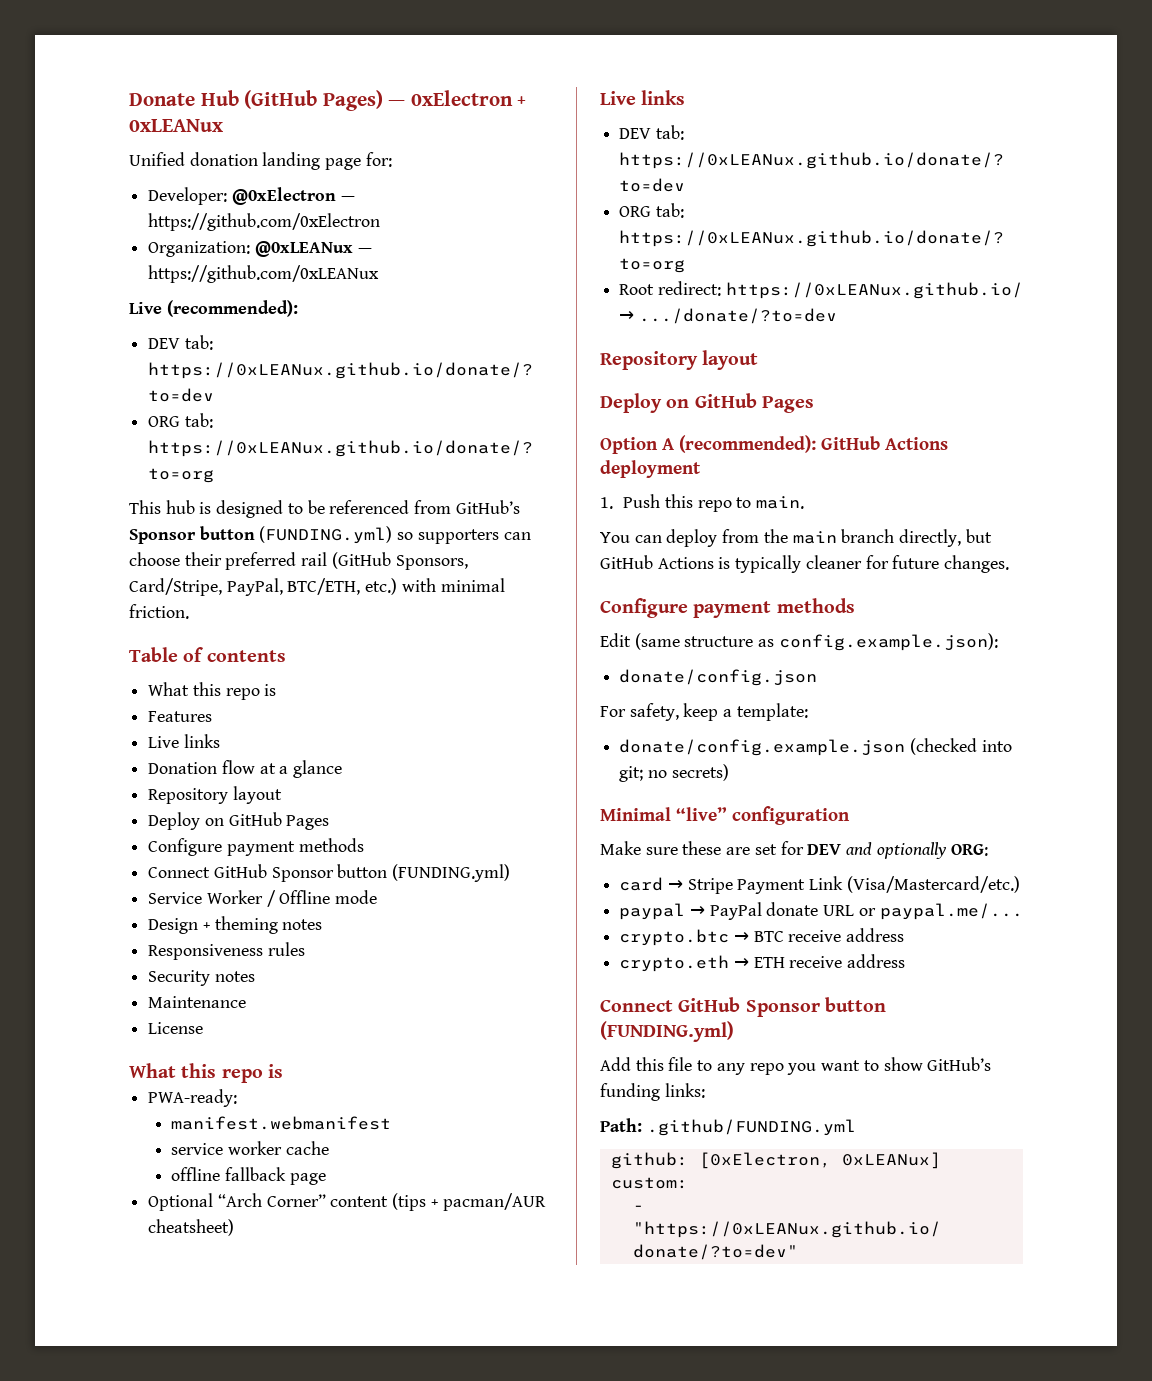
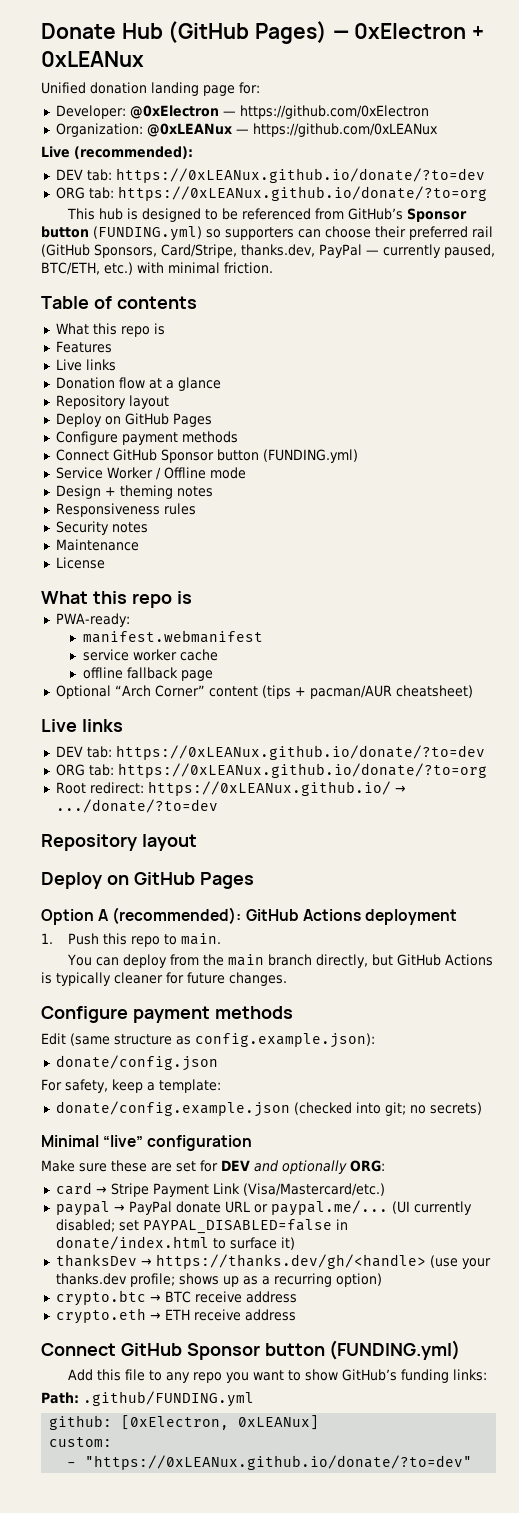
[226,578,283,596] PayPal, -> [241,244,495,258] thanks.dev, PayPal — currently paused,
(1023, 911) none -> [391,1201,472,1215] [55,1219,348,1234] [55,1236,295,1250] [55,1254,491,1269] [55,1273,382,1287] (UI currently disabled; set PAYPAL_DISABLED=false in donate/index.html to surface it) // thanksDev → https://thanks.dev/gh/<handle> (use your thanks.dev profile; shows up as a recurring option)

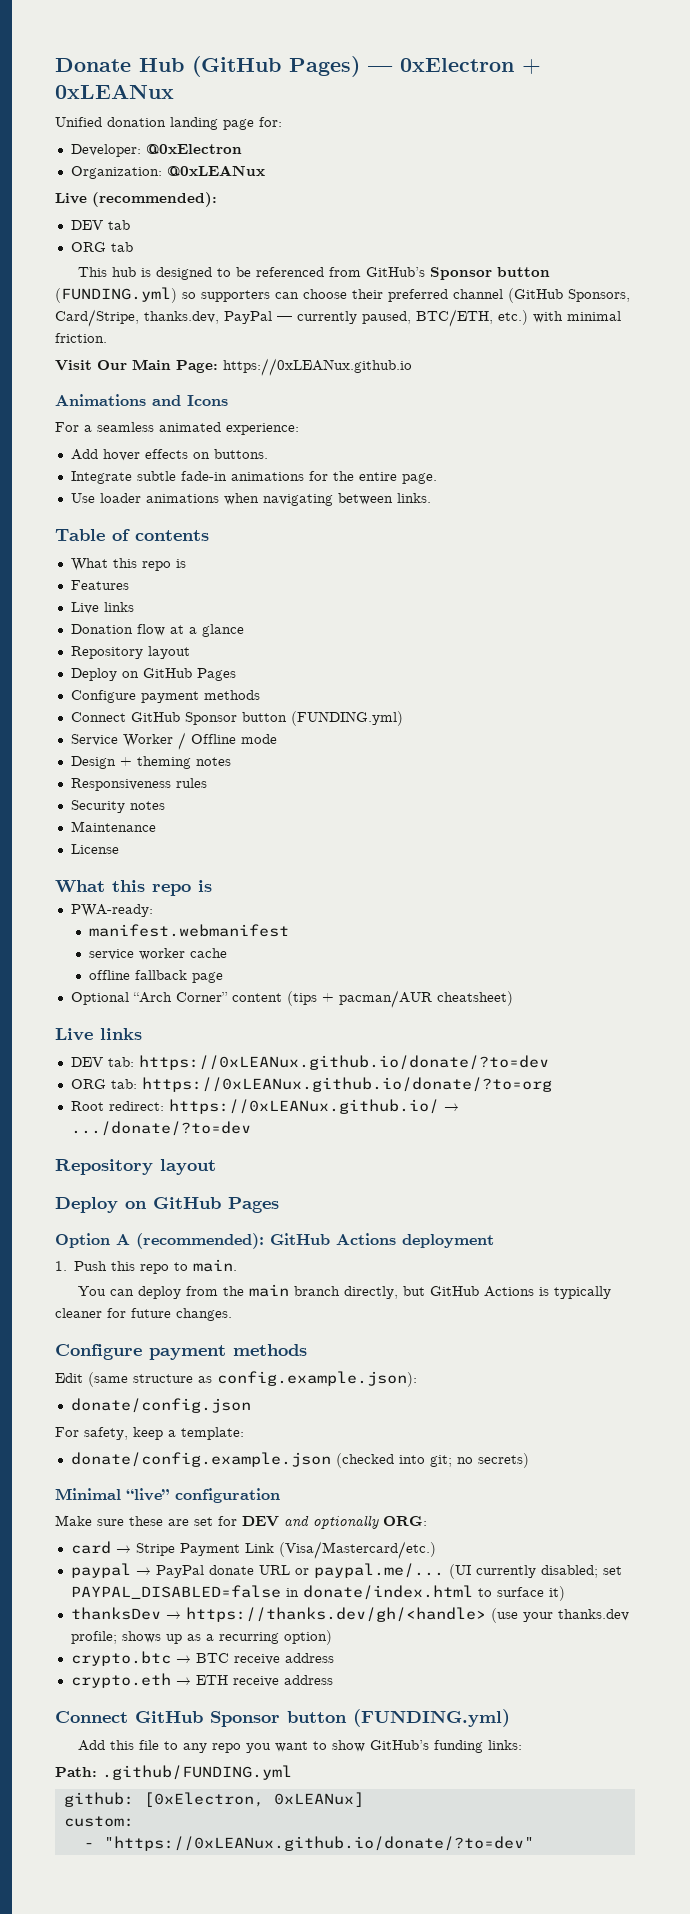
[222,105,429,119] — https://github.com/0xElectron -> (242, 149) none
[235,123,438,137] — https://github.com/0xLEANux -> (265, 170) none
[86,168,485,183] [55,186,487,201] tab: https://0xLEANux.github.io/donate/?to=dev // ORG tab: https://0xLEANux.github.io/donate/?to=org -> [107,220,130,230] [70,242,133,252] tab // ORG tab
[472,226,493,238] rail -> [453,289,503,299] channel
(273, 268) none -> [55,358,412,376] [55,394,228,406] [55,422,299,435] [70,449,268,461] [70,471,437,484] [70,493,431,506] // Visit Our Main Page: https://0xLEANux.github.io // Animations and Icons // For a seamless animated experience: // Add hover effects on buttons. // Integrate subtle fade-in animations for the entire page. // Use loader animations when navigating between links.

